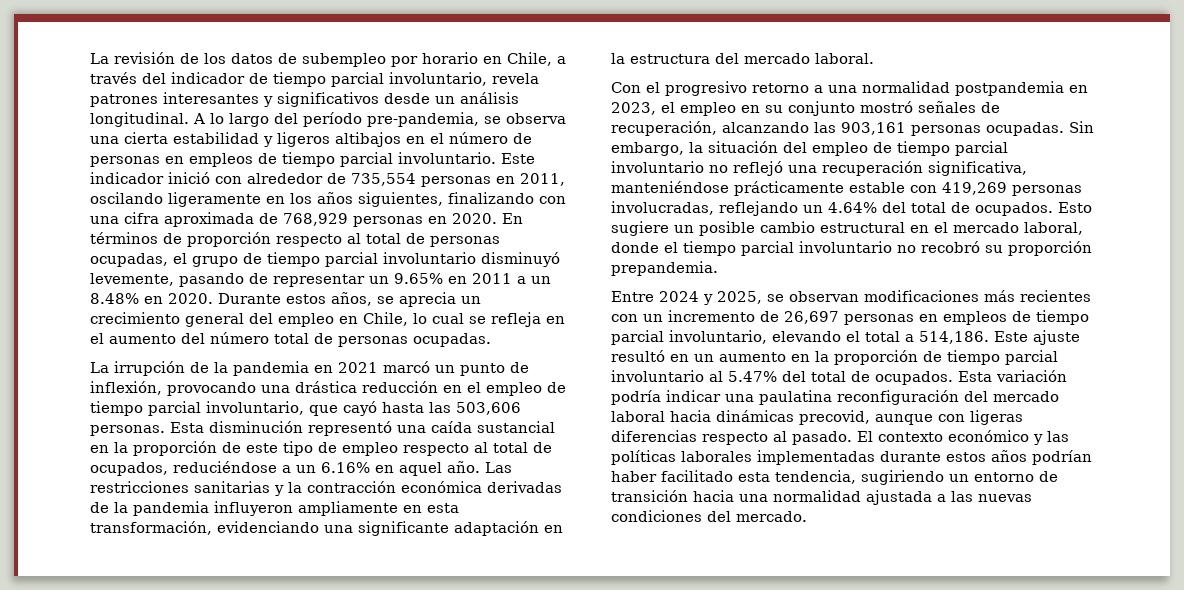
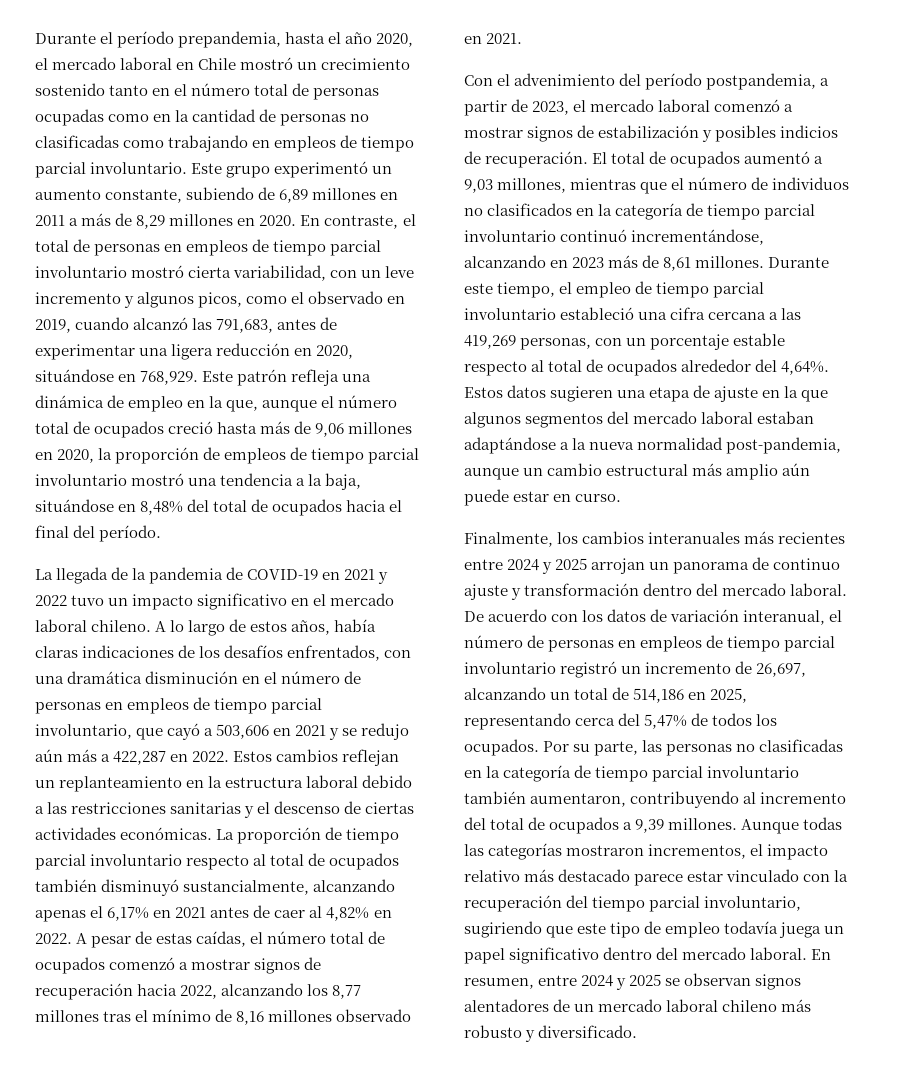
[90,52,566,67] [90,72,539,87] [90,92,519,107] [90,112,566,127] [90,132,401,147] La revisión de los datos de subempleo por horario en Chile, a través del indicador de tiempo parcial involuntario, revela patrones interesantes y significativos desde un análisis longitudinal. A lo largo del período pre-pandemia, se observa una cierta estabilidad y ligeros altibajos -> [35,31,414,48] [35,57,411,70] [35,83,380,100] [35,109,370,126] [35,135,415,152] [35,161,393,178] [35,187,399,203] [35,213,416,229] [35,239,382,256] [35,265,415,281] [35,291,406,308] [35,317,338,333] [35,343,354,360] [35,369,372,386] [35,395,398,412] [35,421,413,438] [35,447,420,464] [35,473,362,490] [35,499,403,516] [35,525,162,542] [35,567,389,584] [35,593,395,610] [35,619,377,636] [35,645,412,661] [35,671,239,684] Durante el período prepandemia, hasta el año 2020, el mercado laboral en Chile mostró un crecimiento sostenido tanto en el número total de personas ocupadas como en la cantidad de personas no clasificadas como trabajando en empleos de tiempo parcial involuntario. Este grupo experimentó un aumento constante, subiendo de 6,89 millones en 2011 a más de 8,29 millones en 2020. En contraste, el total de personas en empleos de tiempo parcial involuntario mostró cierta variabilidad, con un leve incremento y algunos picos, como el observado en 2019, cuando alcanzó las 791,683, antes de experimentar una ligera reducción en 2020, situándose en 768,929. Este patrón refleja una dinámica de empleo en la que, aunque el número total de ocupados creció hasta más de 9,06 millones en 2020, la proporción de empleos de tiempo parcial involuntario mostró una tendencia a la baja, situándose en 8,48% del total de ocupados hacia el final del período. // La llegada de la pandemia de COVID-19 en 2021 y 2022 tuvo un impacto significativo en el mercado laboral chileno. A lo largo de estos años, había claras indicaciones de los desafíos enfrentados, con una dramática disminución
[398,152,535,164] [90,172,565,187] [90,192,566,207] [90,212,523,227] [90,232,500,247] [90,252,560,267] [90,273,551,287] [90,292,481,307] [90,312,565,327] [90,332,491,347] [90,361,529,376] [90,381,462,396] involuntario. Este indicador inició con alrededor de 735,554 personas en 2011, oscilando ligeramente en los años siguientes, finalizando con una cifra aproximada de 768,929 personas en 2020. En términos de proporción respecto al total de personas ocupadas, el grupo de tiempo parcial involuntario disminuyó levemente, pasando de representar un 9.65% en 2011 a un 8.48% en 2020. Durante estos años, se aprecia un crecimiento general del empleo en Chile, lo cual se refleja en el aumento del número total de personas ocupadas. // La irrupción de la pandemia en 2021 marcó un punto de inflexión, provocando una drástica reducción en -> [35,723,410,740] [35,749,400,766] [35,775,413,792] [35,801,415,818] [35,827,400,844] [35,853,400,870] [35,879,396,896] [35,905,392,922] [35,931,386,948] [35,957,322,974] [35,983,362,1000] [35,1009,412,1025] [464,33,523,44] [464,73,830,90] [464,99,794,116] [464,125,839,142] [464,151,824,168] [464,177,850,194] [464,203,816,220] [464,229,765,245] [464,255,830,271] [464,282,556,298] involuntario, que cayó a 503,606 en 2021 y se redujo aún más a 422,287 en 2022. Estos cambios reflejan un replanteamiento en la estructura laboral debido a las restricciones sanitarias y el descenso de ciertas actividades económicas. La proporción de tiempo parcial involuntario respecto al total de ocupados también disminuyó sustancialmente, alcanzando apenas el 6,17% en 2021 antes de caer al 4,82% en 2022. A pesar de estas caídas, el número total de ocupados comenzó a mostrar signos de recuperación hacia 2022, alcanzando los 8,77 millones tras el mínimo de 8,16 millones observado en 2021. // Con el advenimiento del período postpandemia, a partir de 2023, el mercado laboral comenzó a mostrar signos de estabilización y posibles indicios de recuperación. El total de ocupados aumentó a 9,03 millones, mientras que el número de individuos no clasificados en la categoría de tiempo parcial involuntario continuó incrementándose, alcanzando en 2023 más de 8,61 millones. Durante este tiempo,
[206,401,521,416] [90,421,555,436] [90,441,552,456] [90,461,512,476] [90,481,562,496] [90,501,459,516] [90,521,563,536] [611,53,874,64] [611,81,1088,96] [611,101,1000,116] [611,121,1094,136] [611,141,1008,156] [611,161,1027,176] [611,181,1082,196] [611,201,1092,216] [611,221,1083,236] [611,241,1092,256] [611,261,718,276] [611,290,1091,305] [611,310,1089,325] [611,330,1080,345] [611,350,1058,365] [611,370,1067,385] [611,390,1059,405] [611,410,1023,425] [611,430,1069,445] [611,450,1092,465] [611,470,1058,485] [611,490,1032,505] [611,510,807,522] involuntario, que cayó hasta las 503,606 personas. Esta disminución representó una caída sustancial en la proporción de este tipo de empleo respecto al total de ocupados, reduciéndose a un 6.16% en aquel año. Las restricciones sanitarias y la contracción económica derivadas de la pandemia influyeron ampliamente en esta transformación, evidenciando una significante adaptación en la estructura del mercado laboral. // Con el progresivo retorno a una normalidad postpandemia en 2023, el empleo en su conjunto mostró señales de recuperación, alcanzando las 903,161 personas ocupadas. Sin embargo, la situación del empleo de tiempo parcial involuntario no reflejó una recuperación significativa, manteniéndose prácticamente estable con 419,269 personas involucradas, reflejando un 4.64% del total de ocupados. Esto sugiere un posible cambio estructural en el mercado laboral, donde el tiempo parcial involuntario no recobró su proporción prepandemia. // Entre 2024 y 2025, se observan modificaciones más recientes con un incremento de 26,697 personas en empleos de tiempo parcial involuntario, elevando el total a 514,186. Este ajuste resultó en un aumento en la proporción de tiempo parcial involuntario al 5.47% del total de ocupados. Esta variación podría indicar una paulatina reconfiguración del mercado laboral hacia dinámicas precovid, aunque con ligeras diferencias respecto al pasado. El contexto económico y las políticas laborales implementadas durante estos años podrían haber facilitado esta tendencia, sugiriendo un entorno de transición hacia una normalidad ajustada a las nuevas condiciones del mercado. -> [464,307,802,320] [464,333,786,350] [464,359,830,376] [464,385,829,402] [464,411,815,428] [464,437,842,454] [464,463,811,480] [464,489,622,506] [464,531,846,547] [464,557,841,574] [464,583,848,600] [464,609,843,625] [464,635,836,652] [464,661,807,678] [464,687,748,703] [464,713,778,730] [464,739,844,756] [464,765,800,782] [464,791,847,808] [464,817,843,834] [464,843,829,860] [464,869,849,886] [464,895,802,912] [464,921,845,938] [464,947,832,964] [464,973,802,990] [464,999,812,1012] [464,1025,638,1042] involuntario estableció una cifra cercana a las 419,269 personas, con un porcentaje estable respecto al total de ocupados alrededor del 4,64%. Estos datos sugieren una etapa de ajuste en la que algunos segmentos del mercado laboral estaban adaptándose a la nueva normalidad post-pandemia, aunque un cambio estructural más amplio aún puede estar en curso. // Finalmente, los cambios interanuales más recientes entre 2024 y 2025 arrojan un panorama de continuo ajuste y transformación dentro del mercado laboral. De acuerdo con los datos de variación interanual, el número de personas en empleos de tiempo parcial involuntario registró un incremento de 26,697, alcanzando un total de 514,186 en 2025, representando cerca del 5,47% de todos los ocupados. Por su parte, las personas no clasificadas en la categoría de tiempo parcial involuntario también aumentaron, contribuyendo al incremento del total de ocupados a 9,39 millones. Aunque todas las categorías mostraron incrementos, el impacto relativo más destacado parece estar vinculado con la recuperación del tiempo parcial involuntario, sugiriendo que este tipo de empleo todavía juega un papel significativo dentro del mercado laboral. En resumen, entre 2024 y 2025 se observan signos alentadores de un mercado laboral chileno más robusto y diversificado.

